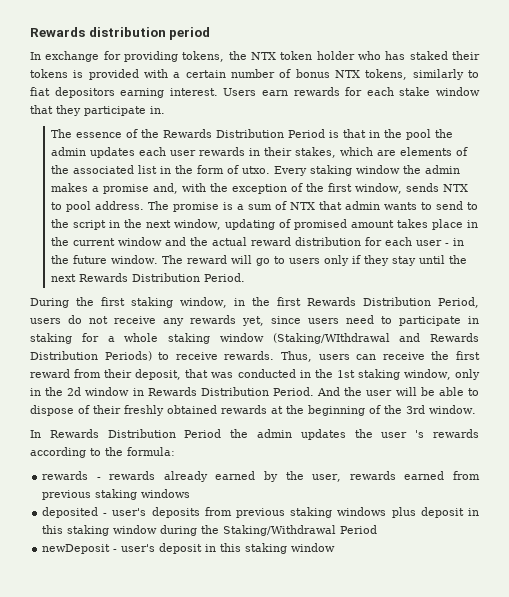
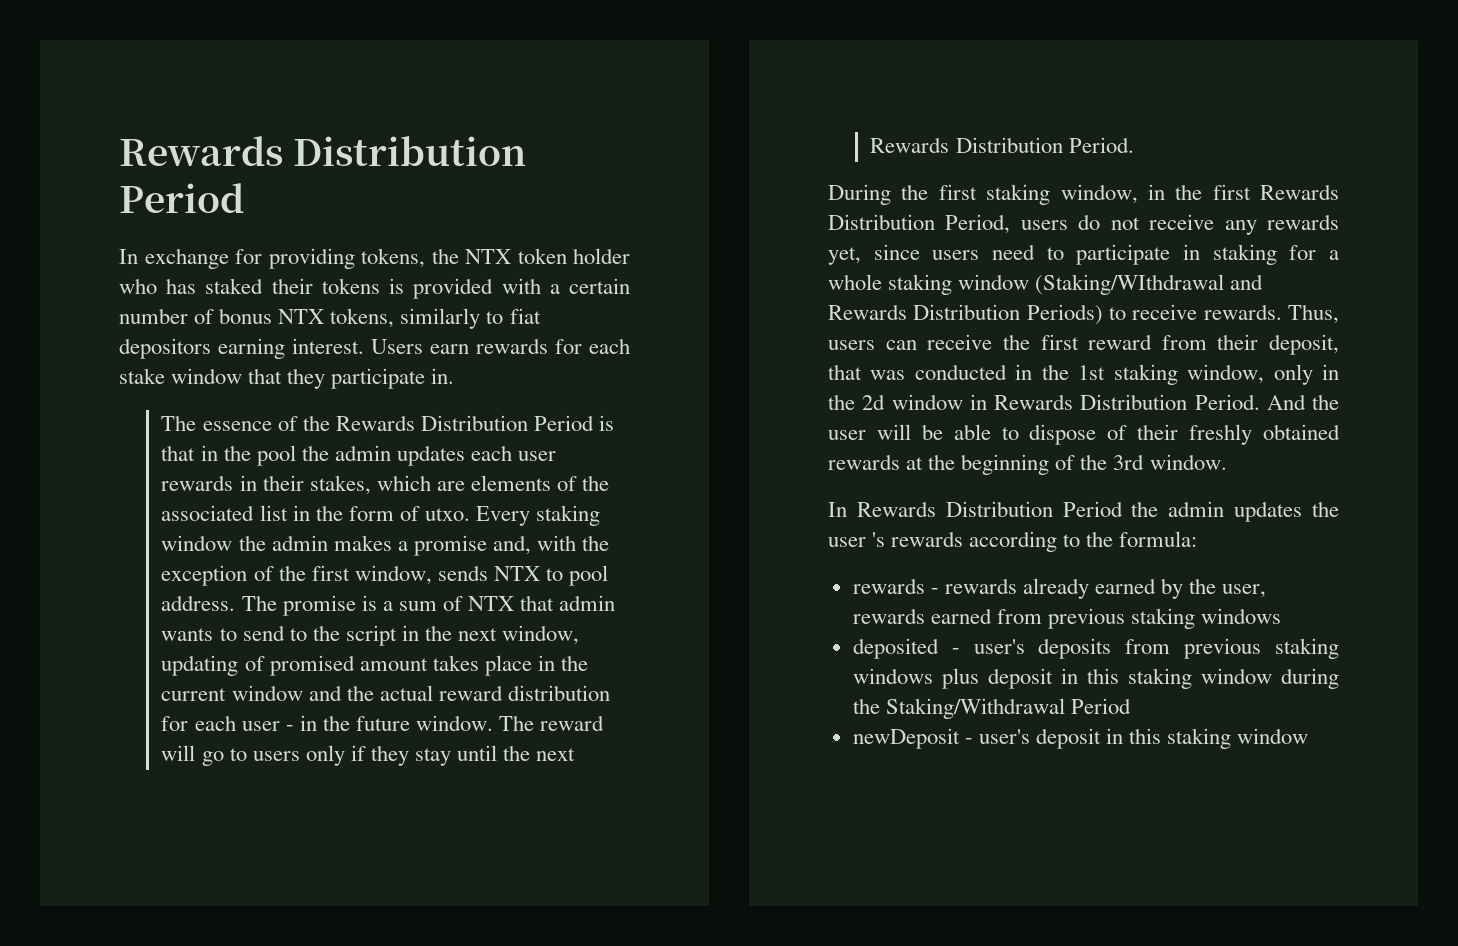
[30,27,211,40] Rewards distribution period -> [119,136,526,166] [119,183,244,213] Rewards Distribution Period

